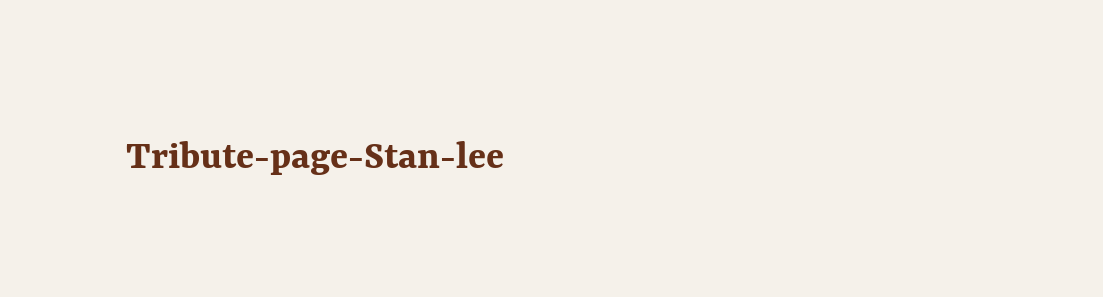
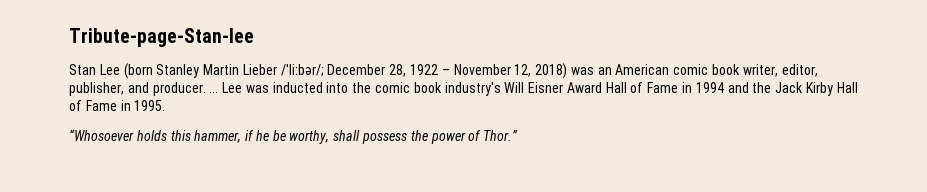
(504, 158) none -> [69,63,818,79] [69,82,858,96] [69,100,166,111] [69,129,519,144] // Stan Lee (born Stanley Martin Lieber /ˈliːbər/; December 28, 1922 – November 12, 2018) was an American comic book writer, editor, publisher, and producer. ... Lee was inducted into the comic book industry's Will Eisner Award Hall of Fame in 1994 and the Jack Kirby Hall of Fame in 1995. // “Whosoever holds this hammer, if he be worthy, shall possess the power of Thor.”

